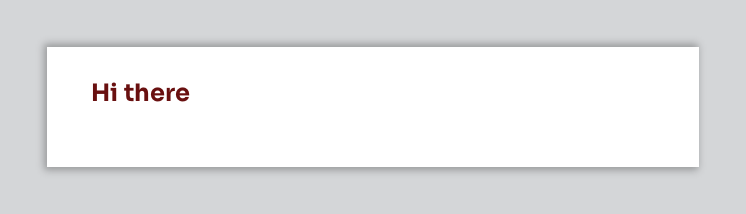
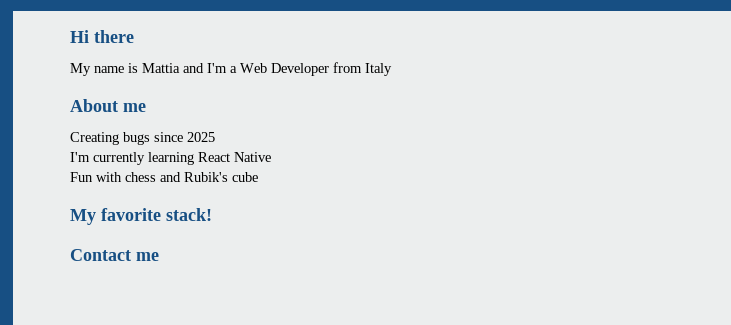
(191, 92) none -> [70,62,392,76] [70,99,146,112] [70,132,215,145] [70,152,271,165] [70,172,258,182] [70,208,212,225] [70,249,159,261] // My name is Mattia and I'm a Web Developer from Italy // About me // Creating bugs since 2025 // I'm currently learning React Native // Fun with chess and Rubik's cube // My favorite stack! // Contact me

